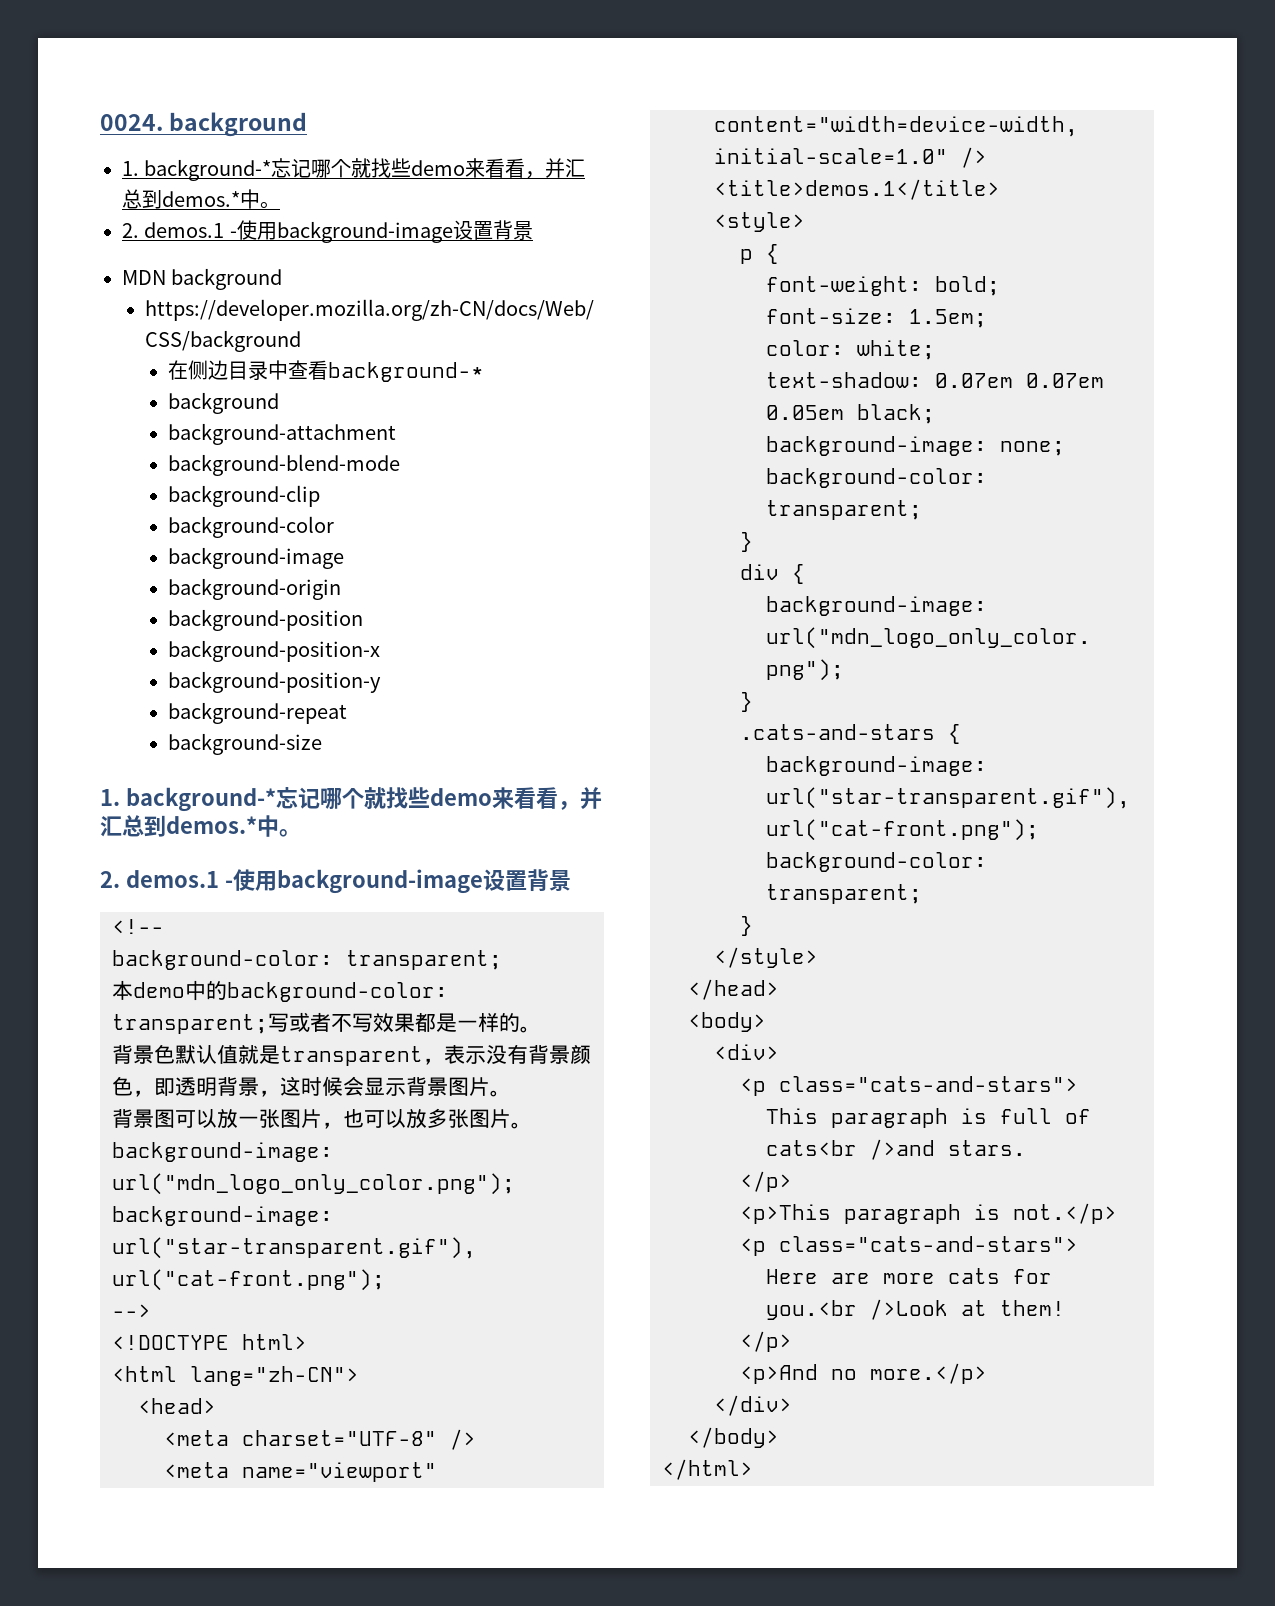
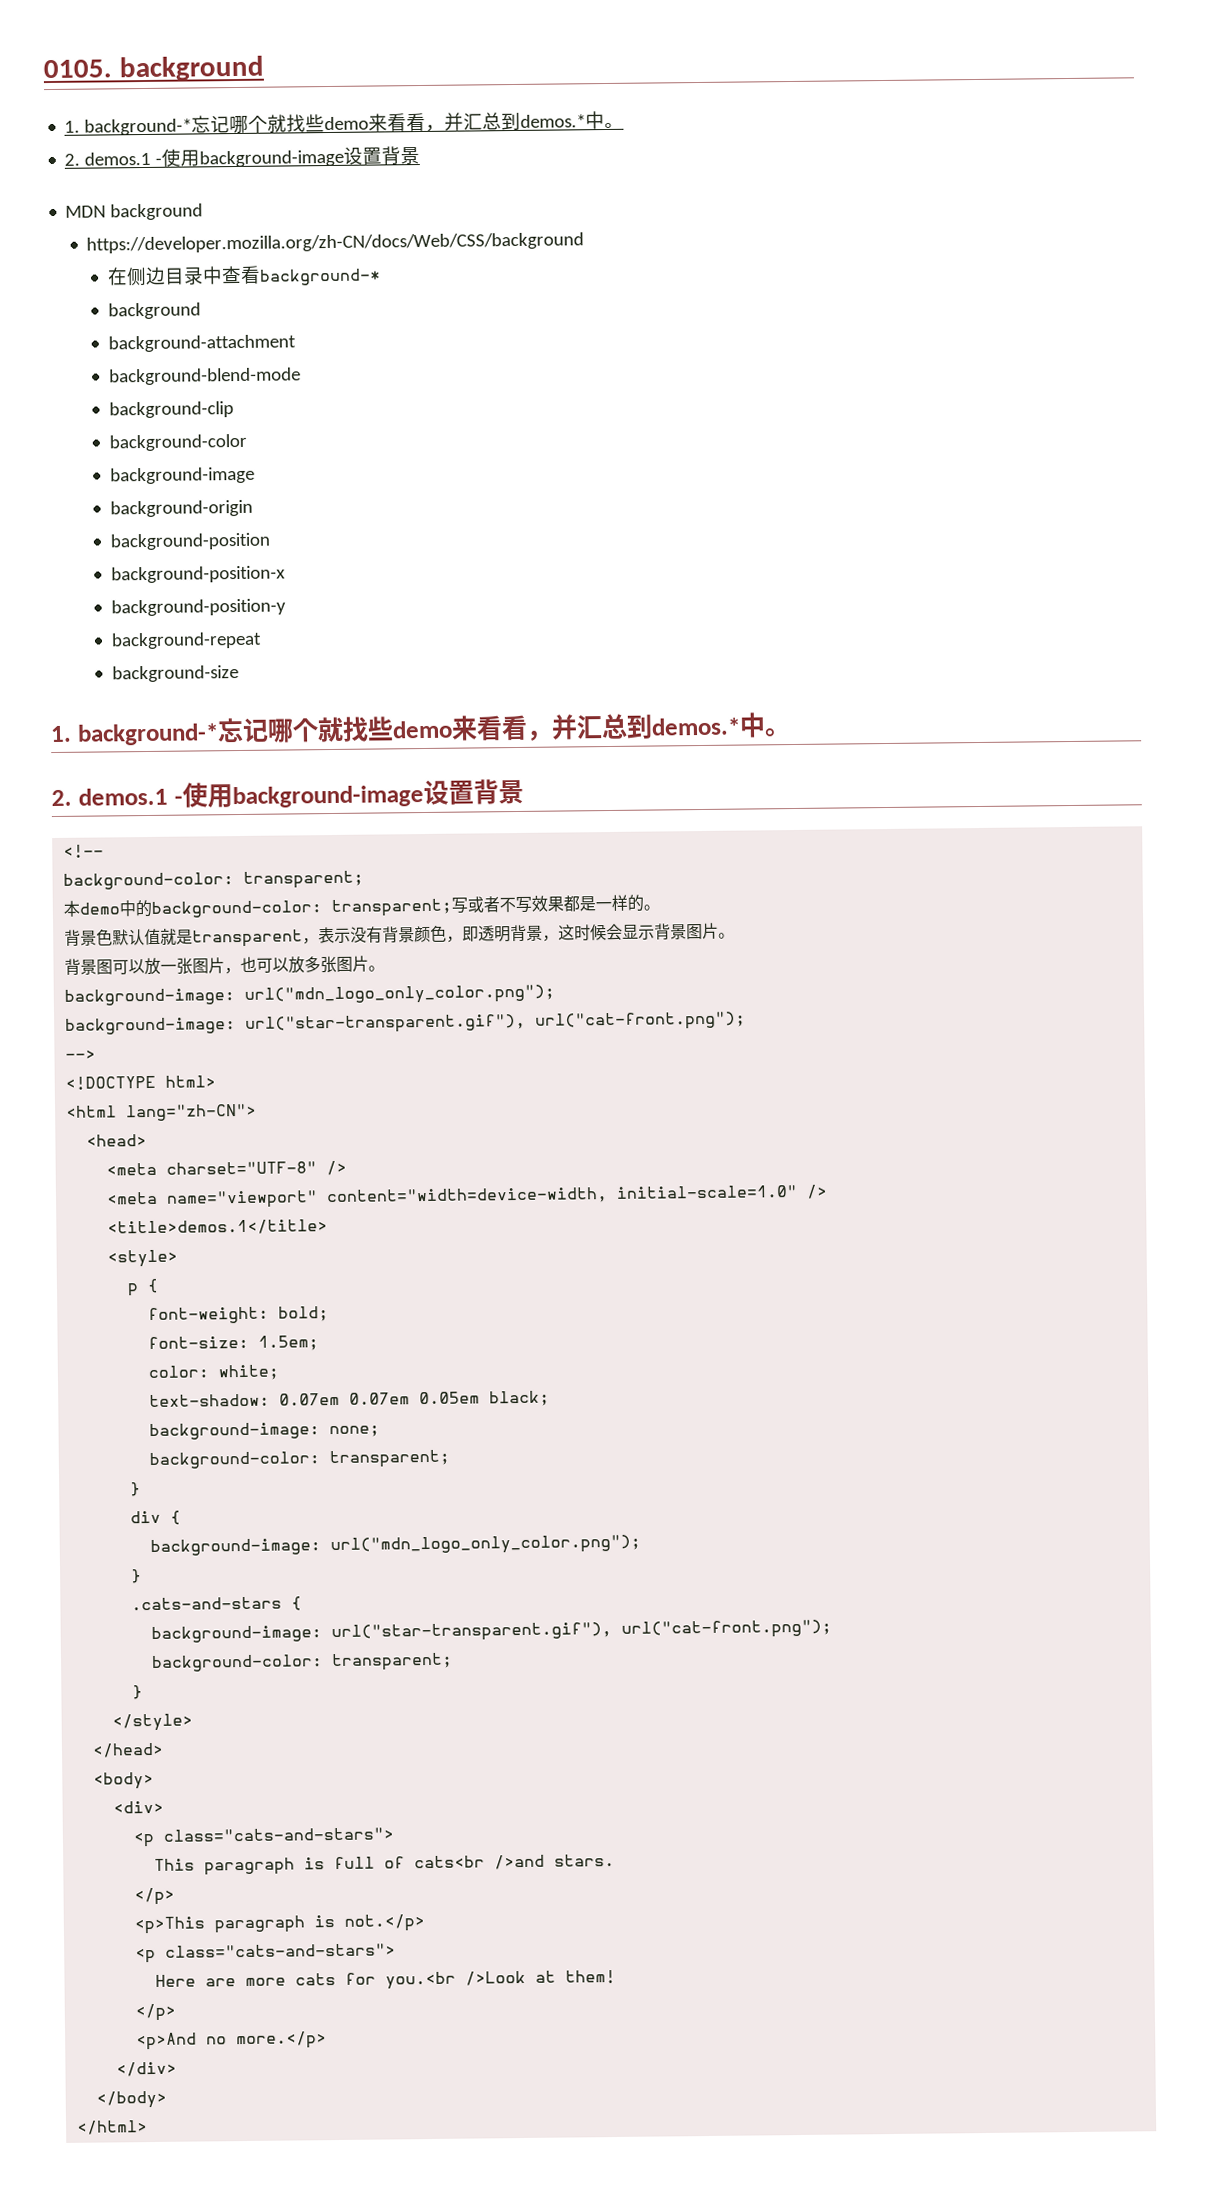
[100,114,163,131] 0024. -> [43,59,112,79] 0105.

